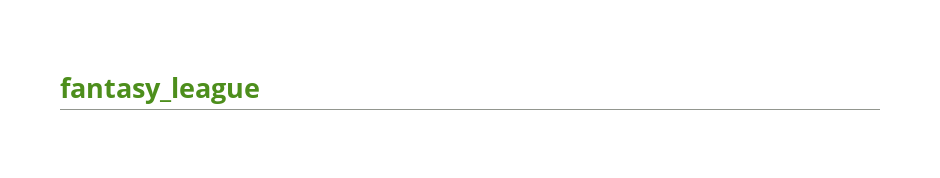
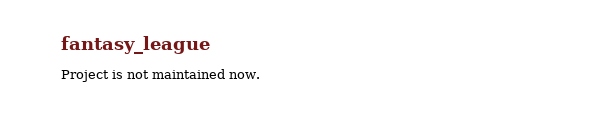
(260, 90) none -> [61,69,260,82] // Project is not maintained now.

